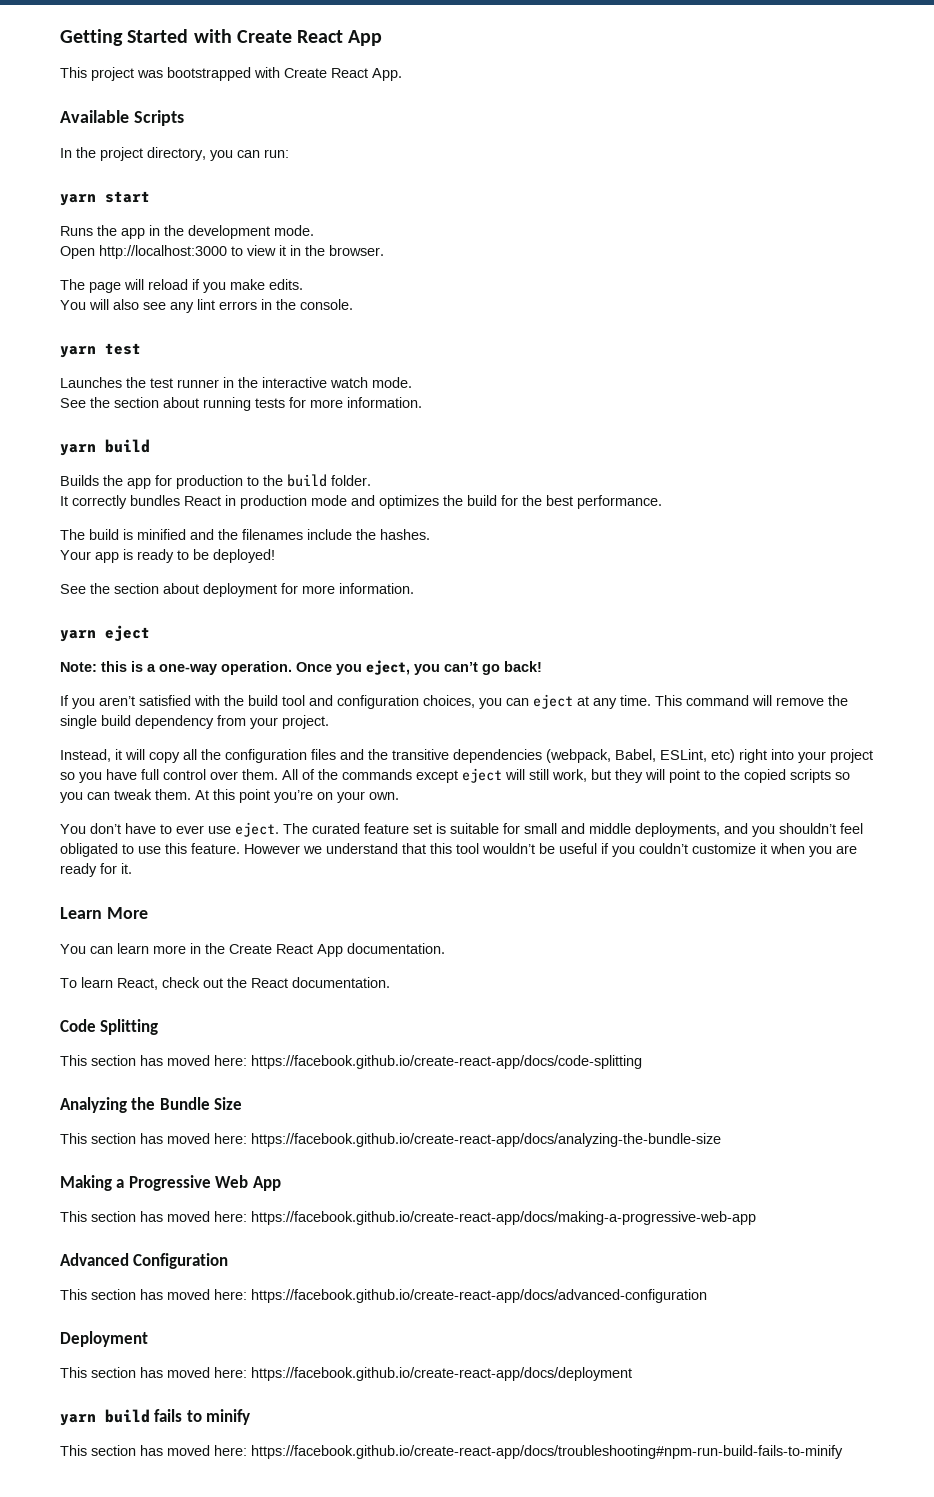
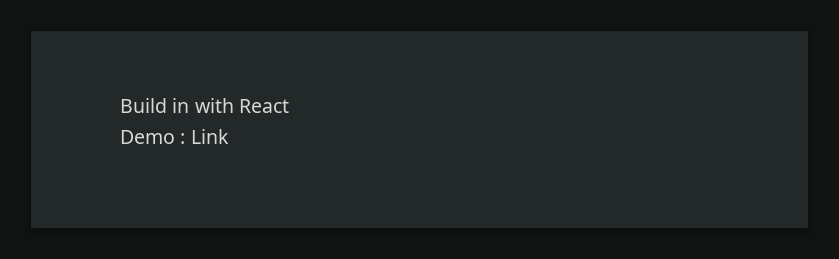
[60,29,383,46] [60,67,402,81] [60,110,184,126] [60,147,289,161] [60,191,150,206] [60,225,314,239] [60,245,384,259] [60,279,303,293] [60,299,353,313] [60,343,141,358] [60,377,412,388] [60,397,422,411] [60,439,150,456] [60,474,371,489] [60,495,662,509] [60,529,430,540] [60,549,275,563] [60,583,414,597] [60,625,150,642] [60,660,542,675] [60,694,848,709] [60,715,329,729] [60,749,873,763] [60,768,850,783] [60,789,399,803] [60,822,863,837] [60,843,857,857] [60,863,132,877] [60,907,148,919] [60,943,445,957] [60,977,390,990] [60,1019,159,1035] [60,1055,642,1069] [60,1097,243,1113] [60,1133,721,1147] [60,1175,281,1191] [60,1211,756,1225] [60,1253,229,1269] [60,1289,707,1303] [60,1331,148,1347] [60,1367,632,1381] [60,1409,251,1426] [60,1445,843,1459] Getting Started with Create React App // This project was bootstrapped with Create React App. // Available Scripts // In the project directory, you can run: // yarn start // Runs the app in the development mode. // Open http://localhost:3000 to view it in the browser. // The page will reload if you make edits. // You will also see any lint errors in the console. // yarn test // Launches the test runner in the interactive watch mode. // See the section about running tests for more information. // yarn build // Builds the app for production to the build folder. // It correctly bundles React in production mode and optimizes the build for the best performance. // The build is minified and the filenames include the hashes. // Your app is ready to be deployed! // See the section about deployment for more information. // yarn eject // Note: this is a one-way operation. Once you eject, you can’t go back! // If you aren’t satisfied with the build tool and configuration choices, you can eject at any time. This command will remove the single build dependency from your project. // Instead, it will copy all the configuration files and the transitive dependencies (webpack, Babel, ESLint, etc) right into your project so you have full control over them. All of the commands except eject will still work, but they will point to the copied scripts so you can tweak them. At this point you’re on your own. // You don’t have to ever use eject. The curated feature set is suitable for small and middle deployments, and you shouldn’t feel obligated to use this feature. However we understand that this tool wouldn’t be useful if you couldn’t customize it when you are ready for it. // Learn More // You can learn more in the Create React App documentation. // To learn React, check out the React documentation. // Code Splitting // This section has moved here: https://facebook.github.io/create-react-app/docs/code-splitting // Analyzing the Bundle Size // This section has moved here: https://facebook.github.io/create-react-app/docs/analyzing-the-bundle-size // Making a Progressive Web App // This section has moved here: https://facebook.github.io/create-react-app/docs/making-a-progressive-web-app // Advanced Configuration // This section has moved here: https://facebook.github.io/create-react-app/docs/advanced-configuration // Deployment // This section has moved here: https://facebook.github.io/create-react-app/docs/deployment // yarn build fails to minify // This section has moved here: https://facebook.github.io/create-react-app/docs/troubleshooting#npm-run-build-fails-to-minify -> [120,98,289,113] [120,129,229,144] Build in with React // Demo : Link

